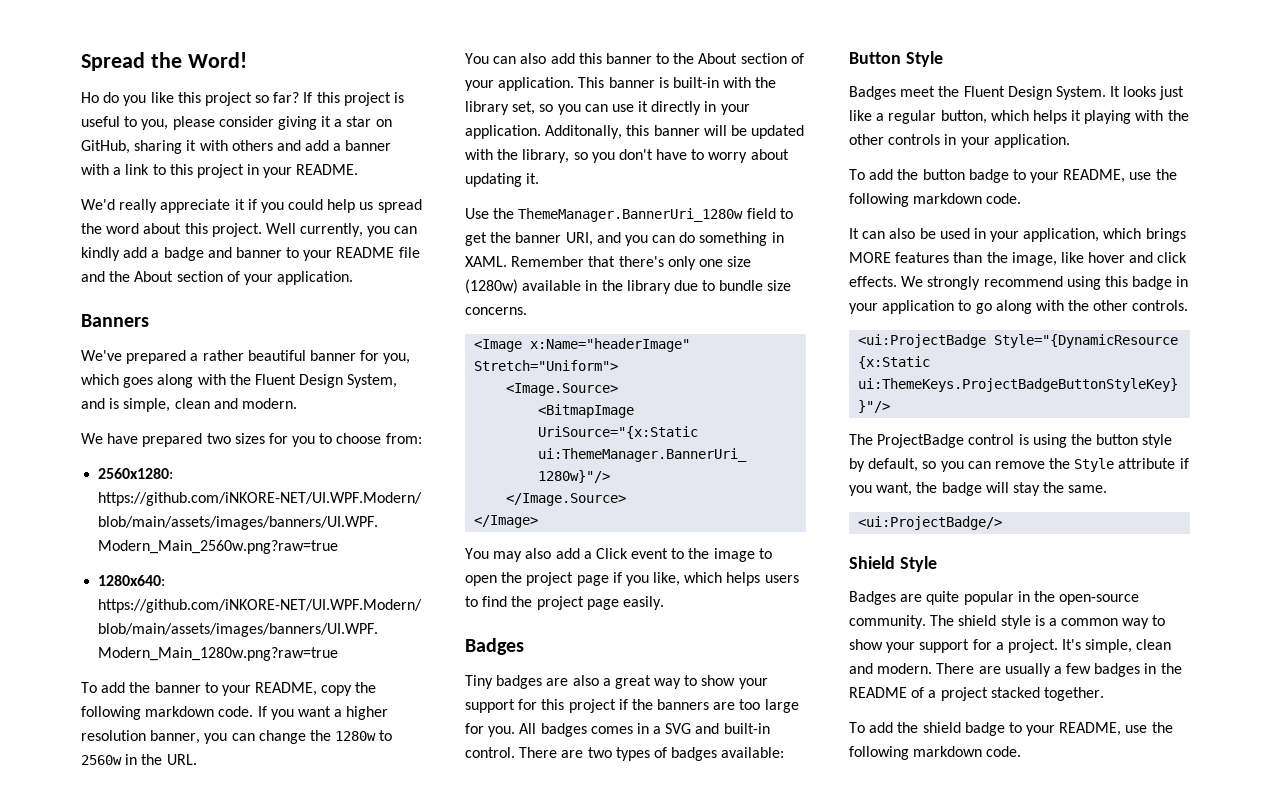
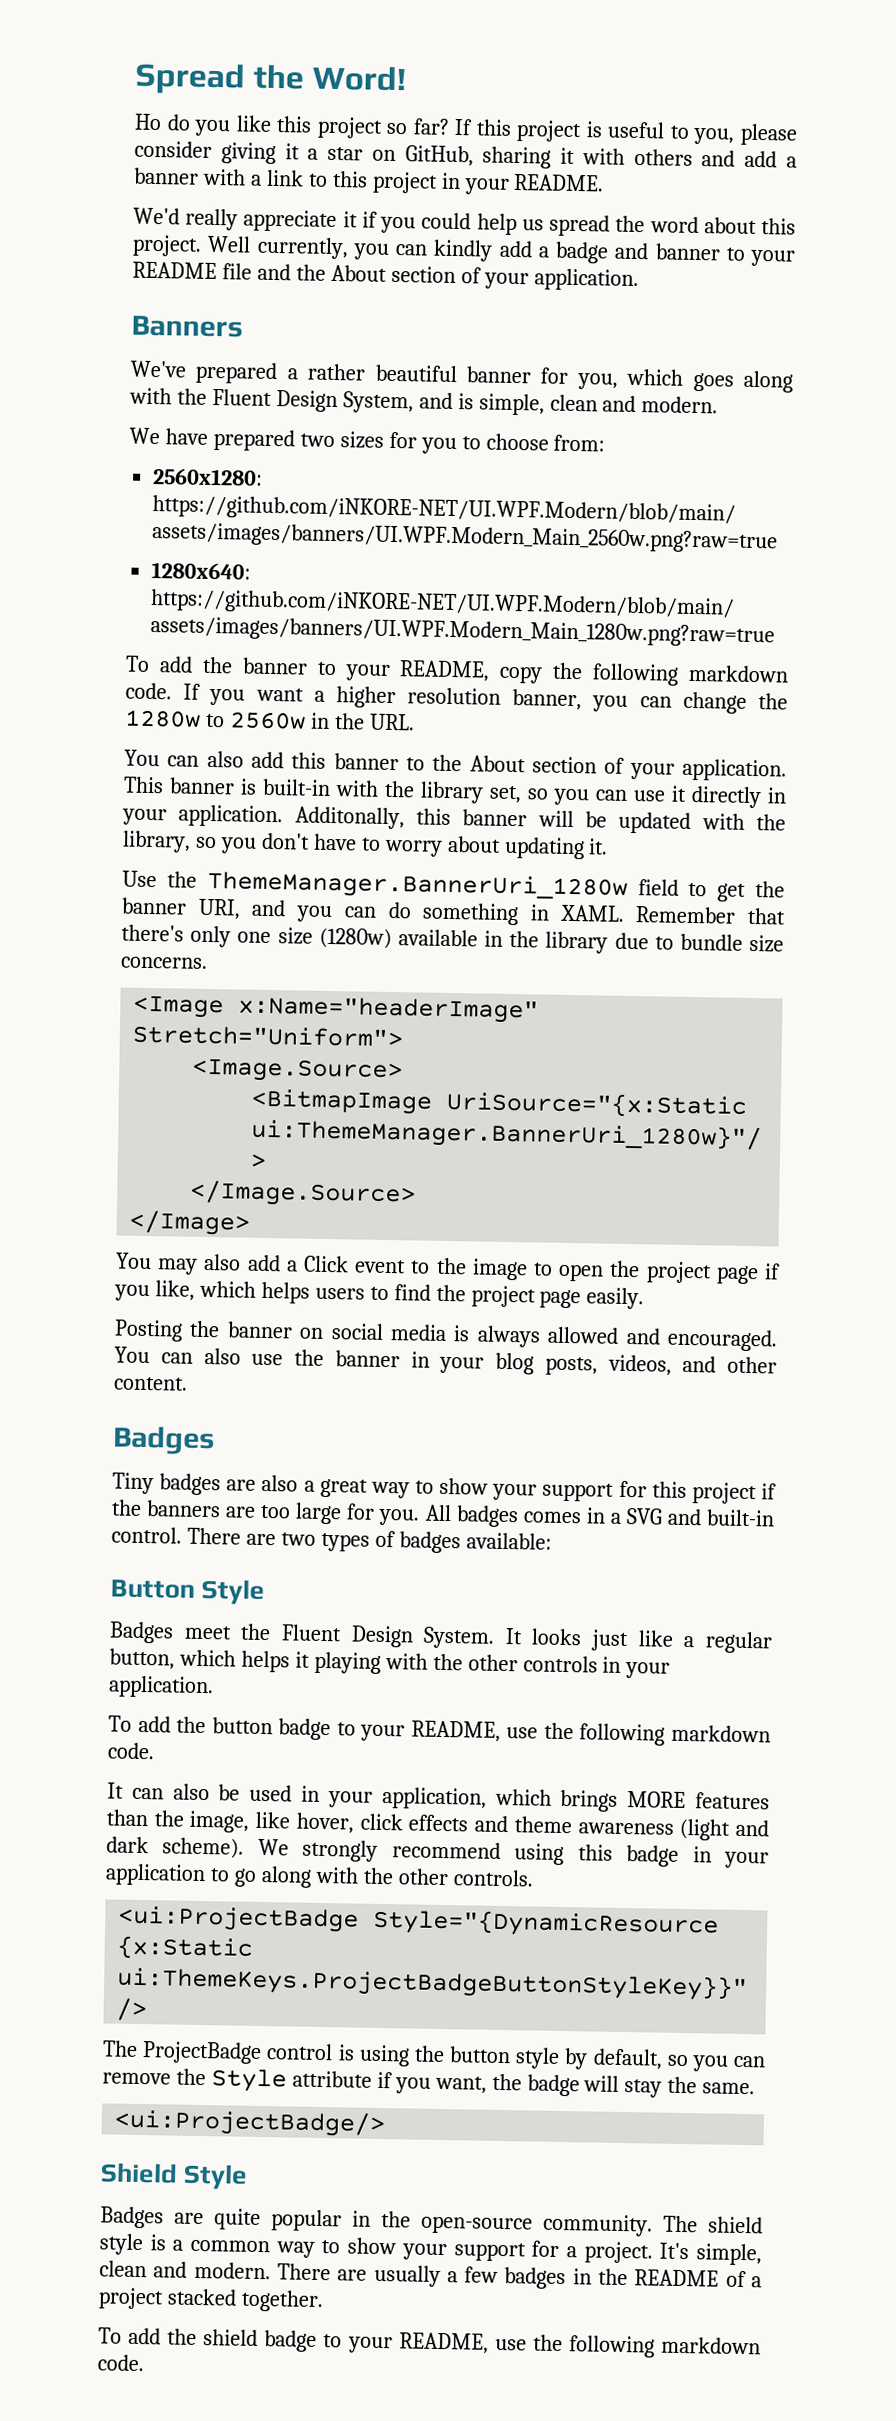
(664, 603) none -> [114,1319,778,1352] [114,1346,777,1376] [113,1376,188,1391] // Posting the banner on social media is always allowed and encouraged. You can also use the banner in your blog posts, videos, and other content.
[1088,252,1188,263] [849,276,897,287] hover and click effects. -> [295,1812,770,1841] [106,1836,245,1859] hover, click effects and theme awareness (light and dark scheme).

